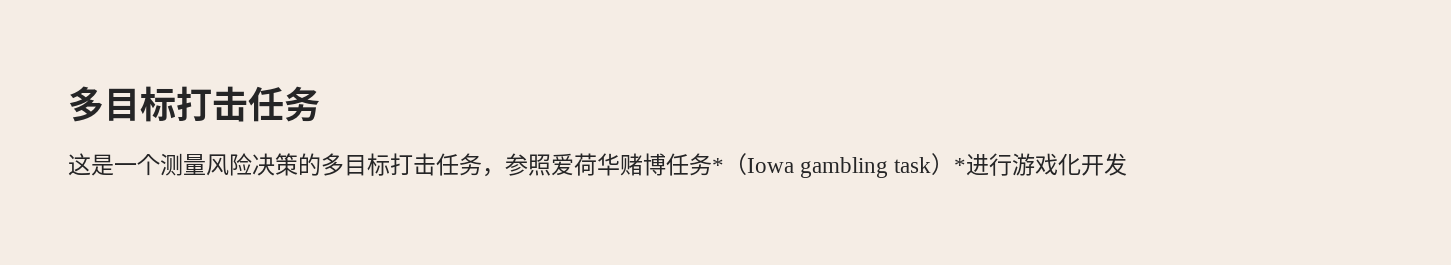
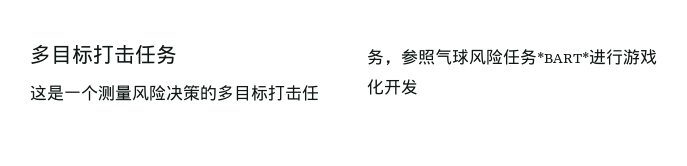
[551,153,967,178] 爱荷华赌博任务*（Iowa gambling task）* -> [435,49,589,65] 气球风险任务*BART*

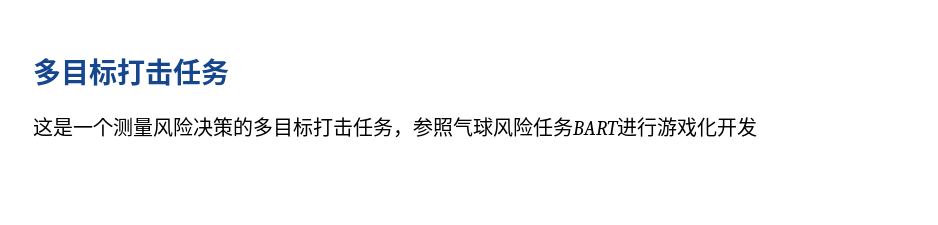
[537,52,589,63] *BART* -> [572,121,619,135] BART

